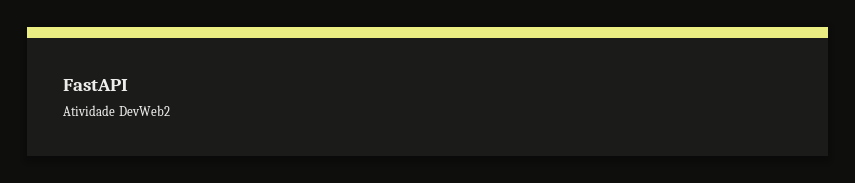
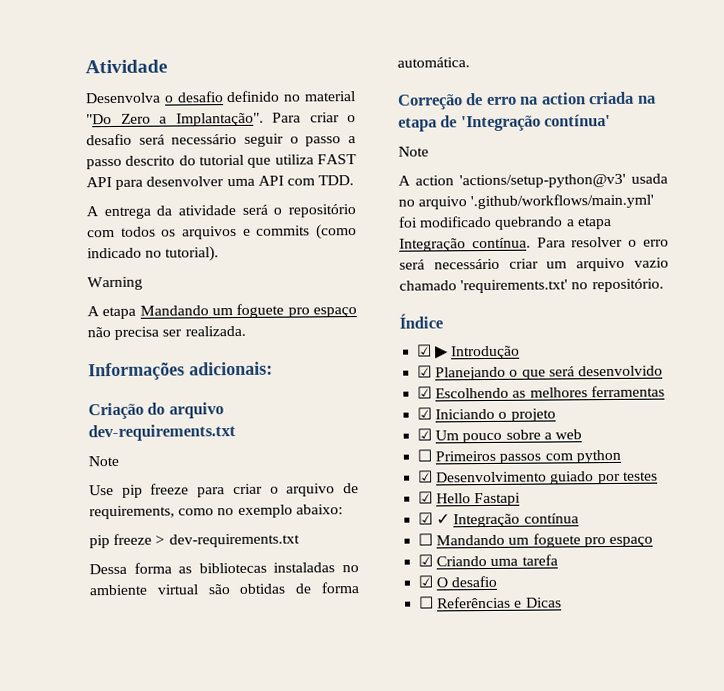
[63,79,128,91] [63,105,170,116] FastAPI // Atividade DevWeb2 -> [85,59,168,74] [85,90,356,104] [86,112,356,127] [86,133,356,147] [86,154,357,170] [86,175,355,190] [86,204,356,220] [87,224,357,240] [87,246,220,262] [87,276,143,291] [87,303,357,320] [87,325,246,340] [88,361,273,381] [88,402,224,420] [88,424,236,442] [88,455,119,467] [89,483,359,498] [89,504,343,520] [89,533,300,549] [89,562,359,575] [89,582,359,596] [397,57,470,68] [397,91,656,110] [398,113,612,132] [398,146,429,157] [398,173,668,189] [398,193,655,210] [398,215,612,230] [399,236,669,252] [399,257,669,272] [399,278,664,294] [399,313,443,329] [416,344,521,360] [417,365,663,381] [417,385,665,399] [417,407,556,422] [417,428,582,444] [417,449,621,464] [418,470,658,485] [418,491,522,507] [418,512,579,528] [418,533,653,548] [418,554,558,567] [418,575,498,588] [419,596,562,609] Atividade // Desenvolva o desafio definido no material "Do Zero a Implantação". Para criar o desafio será necessário seguir o passo a passo descrito do tutorial que utiliza FAST API para desenvolver uma API com TDD. // A entrega da atividade será o repositório com todos os arquivos e commits (como indicado no tutorial). // Warning // A etapa Mandando um foguete pro espaço não precisa ser realizada. // Informações adicionais: // Criação do arquivo dev-requirements.txt // Note // Use pip freeze para criar o arquivo de requirements, como no exemplo abaixo: // pip freeze > dev-requirements.txt // Dessa forma as bibliotecas instaladas no ambiente virtual são obtidas de forma automática. // Correção de erro na action criada na etapa de 'Integração contínua' // Note // A action 'actions/setup-python@v3' usada no arquivo '.github/workflows/main.yml' foi modificado quebrando a etapa Integração contínua. Para resolver o erro será necessário criar um arquivo vazio chamado 'requirements.txt' no repositório. // Índice // ☑ ▶ Introdução // ☑ Planejando o que será desenvolvido // ☑ Escolhendo as melhores ferramentas // ☑ Iniciando o projeto // ☑ Um pouco sobre a web // ☐ Primeiros passos com python // ☑ Desenvolvimento guiado por testes // ☑ Hello Fastapi // ☑ ✓ Integração contínua // ☐ Mandando um foguete pro espaço // ☑ Criando uma tarefa // ☑ O desafio // ☐ Referências e Dicas

